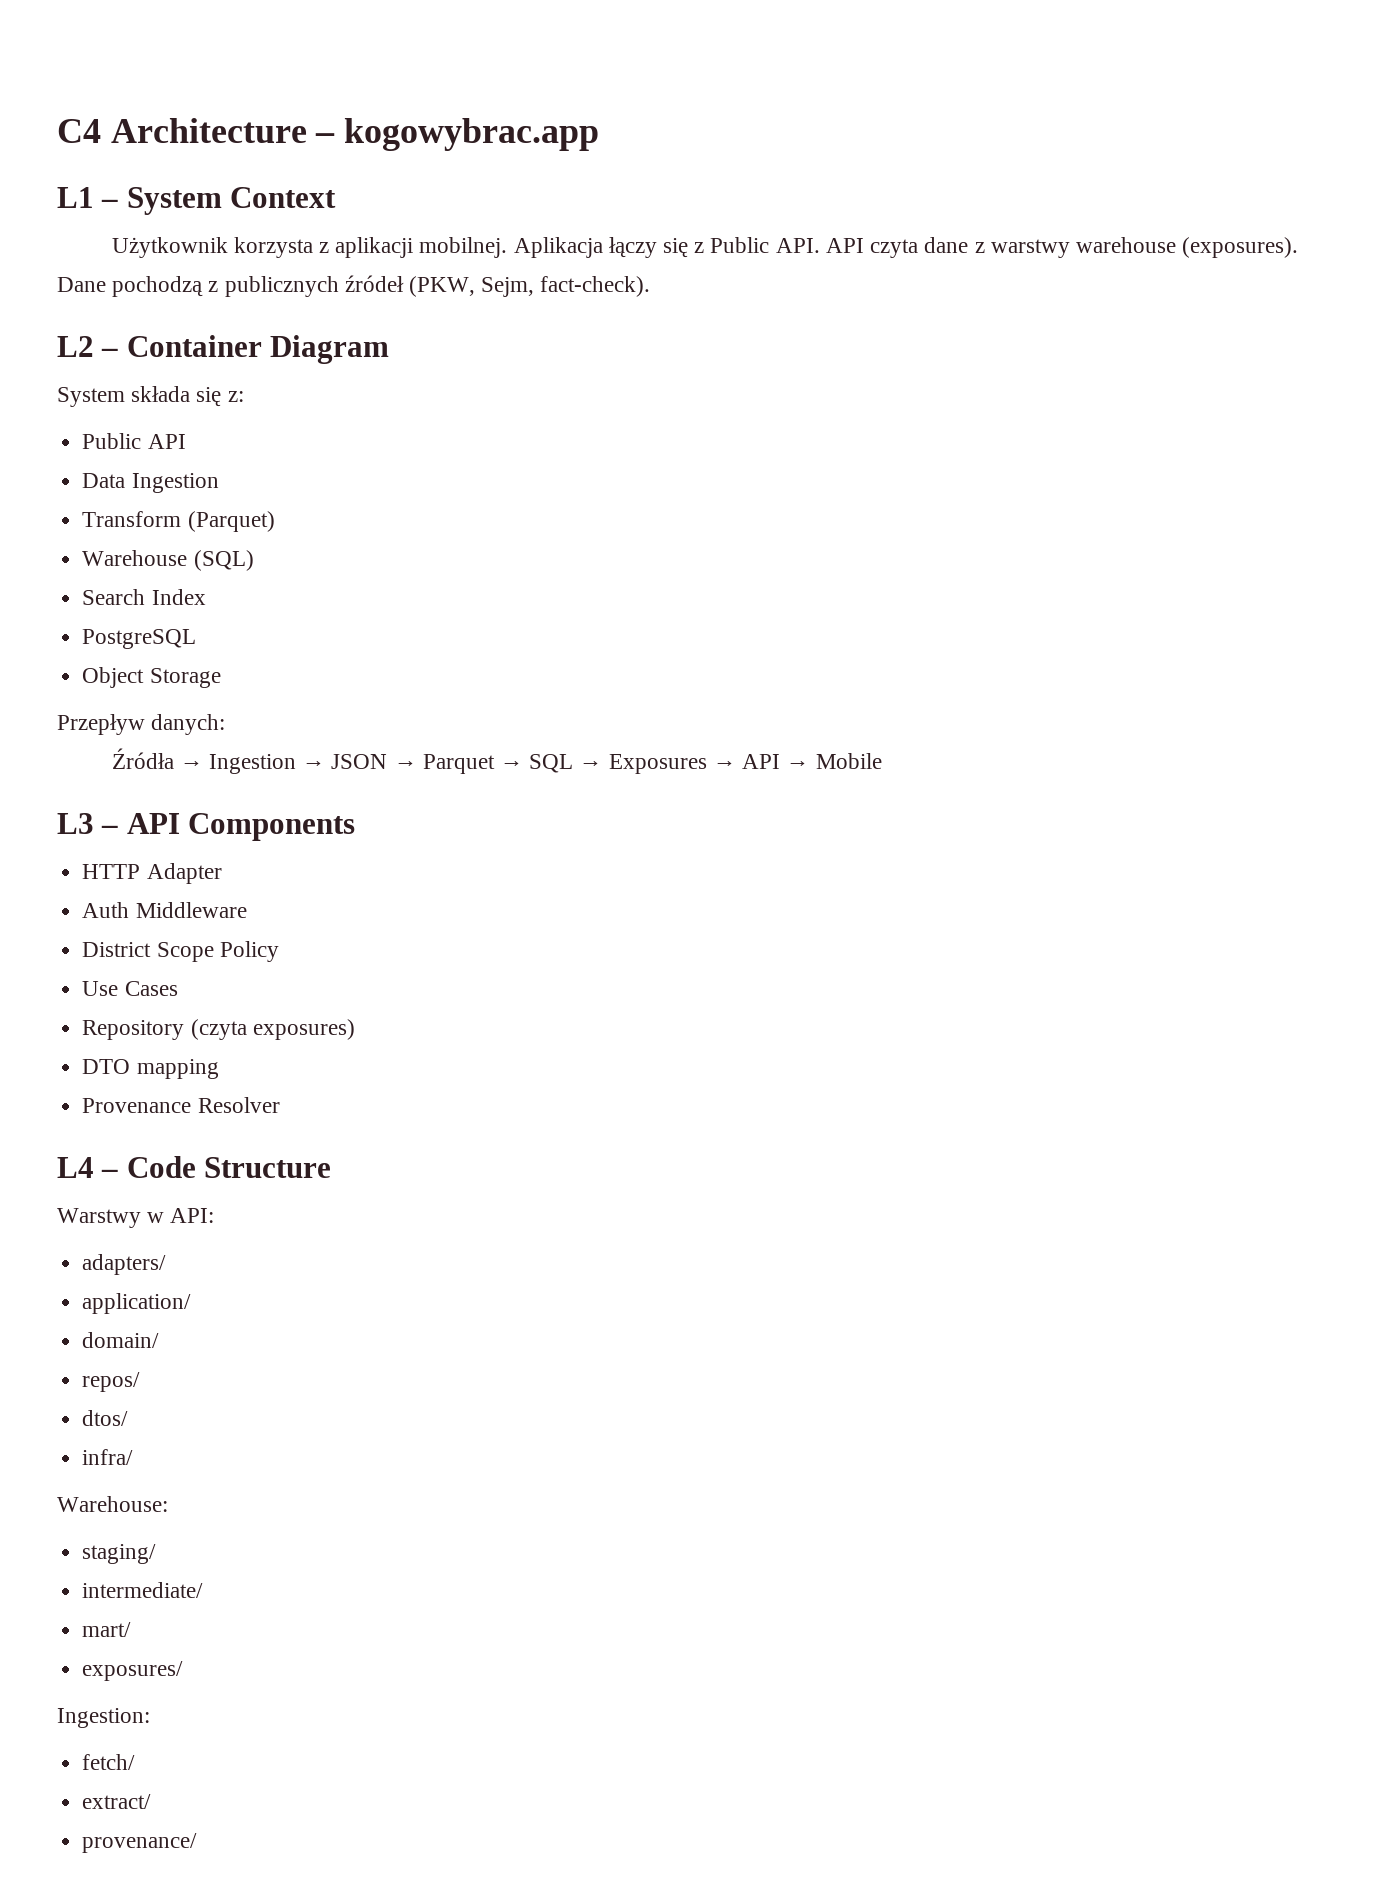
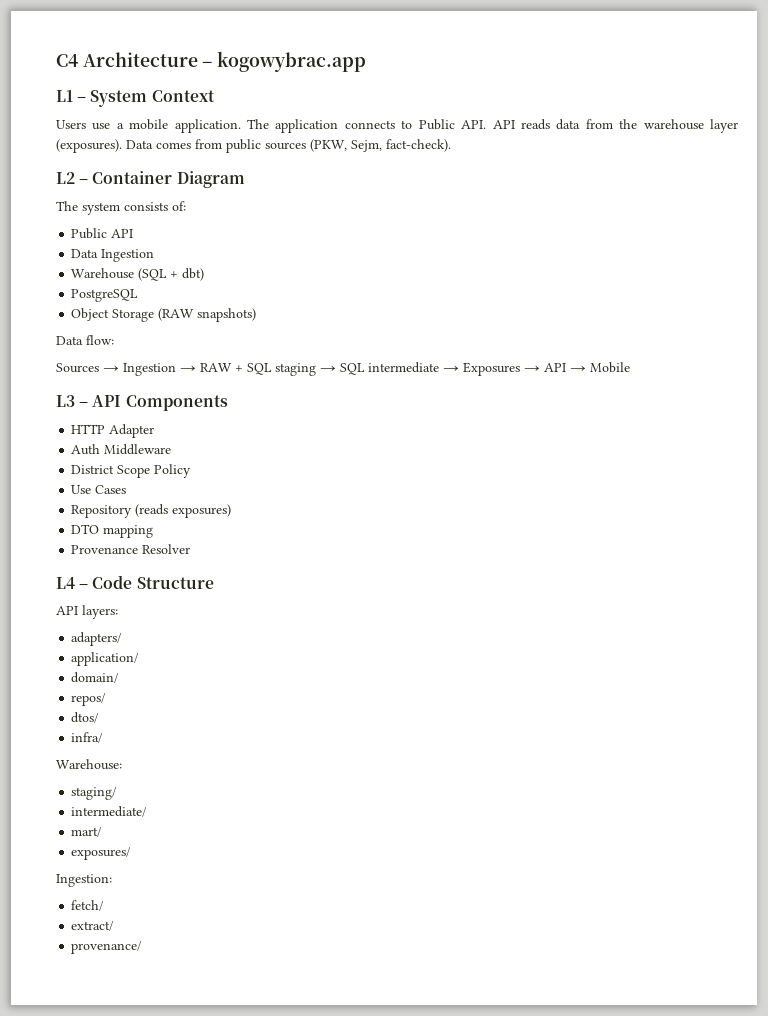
[111,237,1299,258] [57,275,404,297] Użytkownik korzysta z aplikacji mobilnej. Aplikacja łączy się z Public API. API czyta dane z warstwy warehouse (exposures). Dane pochodzą z publicznych źródeł -> [56,119,738,133] [56,139,306,153] Users use a mobile application. The application connects to Public API. API reads data from the warehouse layer (exposures). Data comes from public sources
[57,386,244,407] System składa się z: -> [56,201,186,215] The system consists of:
[82,511,275,532] // Transform (Parquet) -> (155, 255) none
[193,550,254,571] [82,589,206,605] (SQL) // Search Index -> [138,268,205,281] (SQL + dbt)
[57,714,226,735] [111,748,495,774] // Przepływ danych: // Źródła → Ingestion → JSON → Parquet -> [158,308,257,322] [56,335,114,345] [56,363,316,376] (RAW snapshots) // Data flow: // Sources → Ingestion → RAW + SQL staging
(574, 763) none -> [368,362,439,373] intermediate
[190,1019,247,1040] (czyta -> [135,504,169,517] (reads
[57,1208,215,1228] Warstwy w API: -> [56,605,118,619] API layers:

